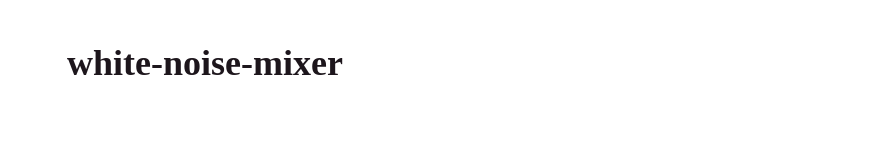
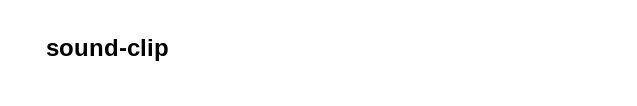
[67,50,343,75] white-noise-mixer -> [46,39,169,61] sound-clip

